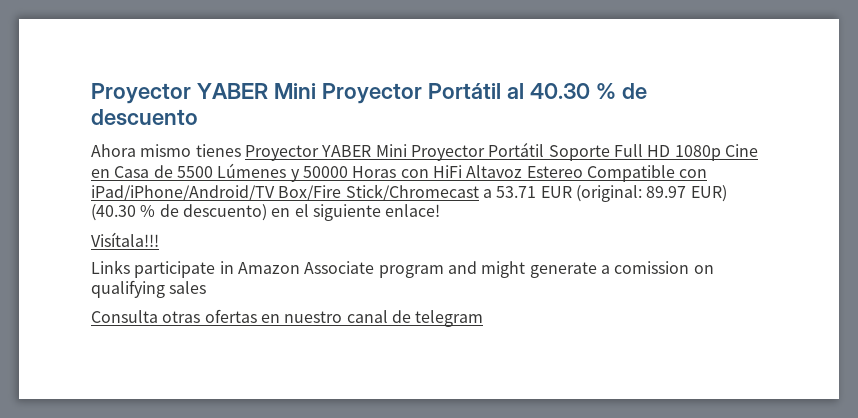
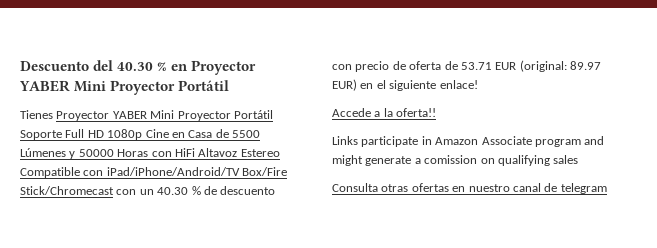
[91,83,647,104] [91,109,198,126] [91,144,241,157] Proyector YABER Mini Proyector Portátil al 40.30 % de descuento // Ahora mismo tienes -> [20,60,257,75] [19,80,230,95] [20,110,53,119] Descuento del 40.30 % en Proyector YABER Mini Proyector Portátil // Tienes
[482,189,492,198] a -> [116,186,276,195] [332,61,458,72] con un 40.30 % de descuento con precio de oferta de
[91,204,267,221] (40.30 % de descuento) -> (357, 85) none
[91,232,159,247] Visítala!!! -> [332,108,437,117] Accede a la oferta!!

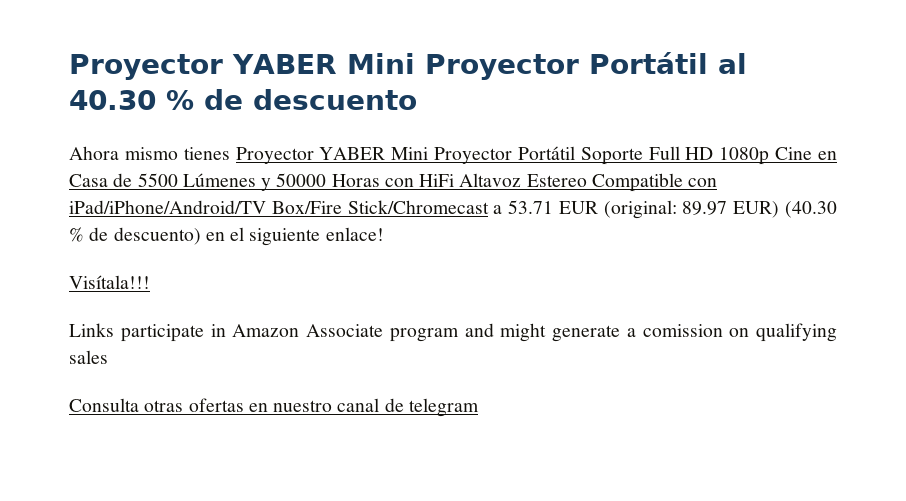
[20,60,257,75] [19,80,230,95] [20,110,53,119] Descuento del 40.30 % en Proyector YABER Mini Proyector Portátil // Tienes -> [69,52,747,80] [69,89,417,110] [69,146,230,160] Proyector YABER Mini Proyector Portátil al 40.30 % de descuento // Ahora mismo tienes
[116,186,276,195] [332,61,458,72] con un 40.30 % de descuento con precio de oferta de -> [493,205,503,214] a
(357, 85) none -> [785,201,838,218] [69,227,201,245] (40.30 % de descuento)
[332,108,437,117] Accede a la oferta!! -> [69,275,150,289] Visítala!!!

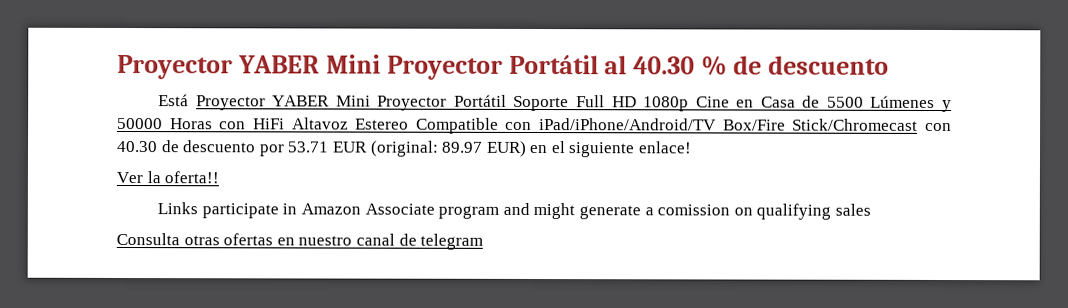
[69,146,230,160] Ahora mismo tienes -> [158,94,190,107] Está
[493,205,503,214] a -> [924,122,952,132] [117,140,285,157] con 40.30 de descuento por
[785,201,838,218] [69,227,201,245] (40.30 % de descuento) -> (527, 148) none
[69,275,150,289] Visítala!!! -> [116,171,220,184] Ver la oferta!!

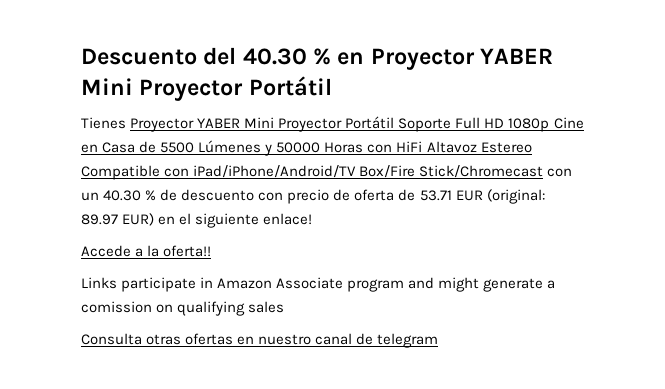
[117,54,889,80] [158,94,190,107] Proyector YABER Mini Proyector Portátil al 40.30 % de descuento // Está -> [81,47,554,70] [81,76,332,101] [81,117,126,129] Descuento del 40.30 % en Proyector YABER Mini Proyector Portátil // Tienes
[117,140,285,157] 40.30 de descuento por -> [81,189,416,204] un 40.30 % de descuento con precio de oferta de
[116,171,143,184] Ver -> [81,245,144,257] Accede a

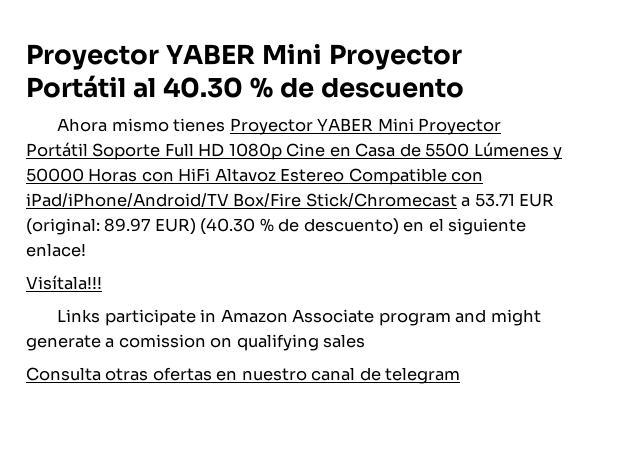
[81,47,554,70] [81,76,332,101] [81,117,126,129] Descuento del 40.30 % en Proyector YABER Mini Proyector Portátil // Tienes -> [26,44,463,70] [26,75,465,98] [57,118,226,132] Proyector YABER Mini Proyector Portátil al 40.30 % de descuento // Ahora mismo tienes
[547,168,573,177] [81,189,416,204] con un 40.30 % de descuento con precio de oferta de -> [461,197,471,207] a
(155, 219) none -> [200,218,399,235] (40.30 % de descuento)
[81,245,212,257] Accede a la oferta!! -> [26,275,102,290] Visítala!!!

